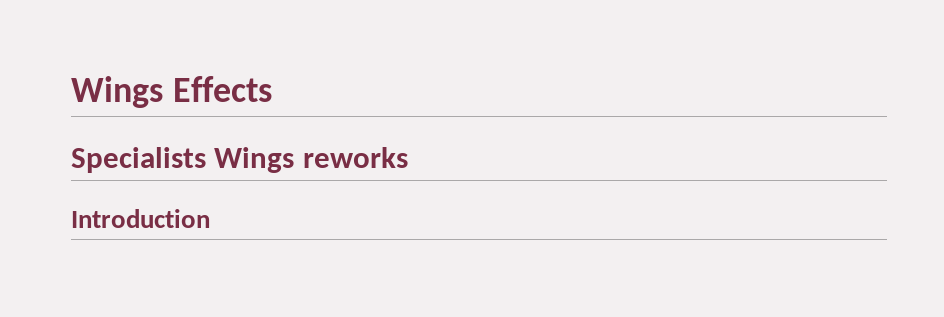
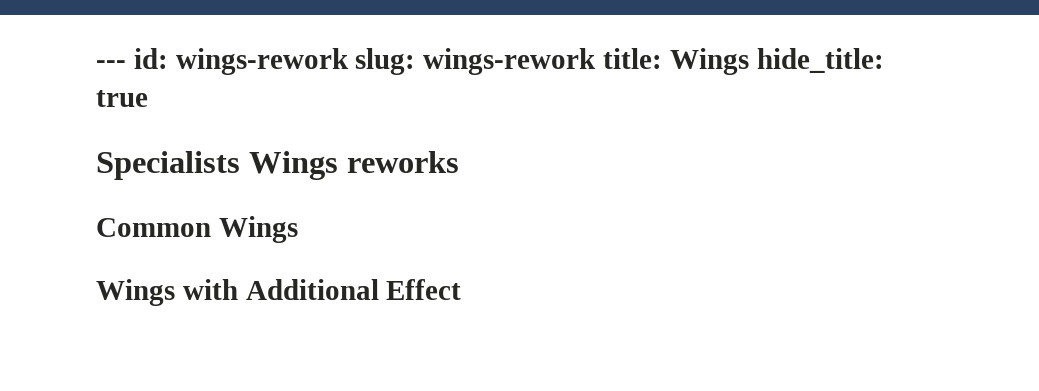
[71,76,272,108] [71,147,408,173] [71,209,210,228] Wings Effects // Specialists Wings reworks // Introduction -> [96,48,884,75] [96,90,148,107] [96,151,459,180] [96,216,298,243] [96,279,462,306] --- id: wings-rework slug: wings-rework title: Wings hide_title: true // Specialists Wings reworks // Common Wings // Wings with Additional Effect

